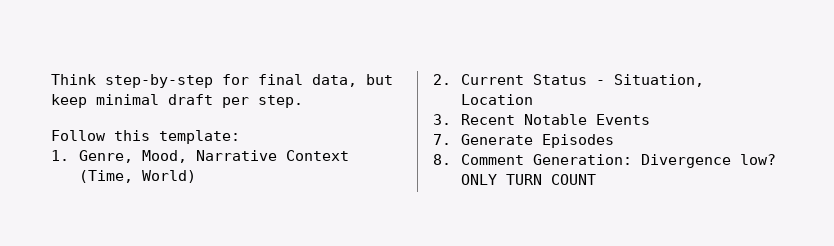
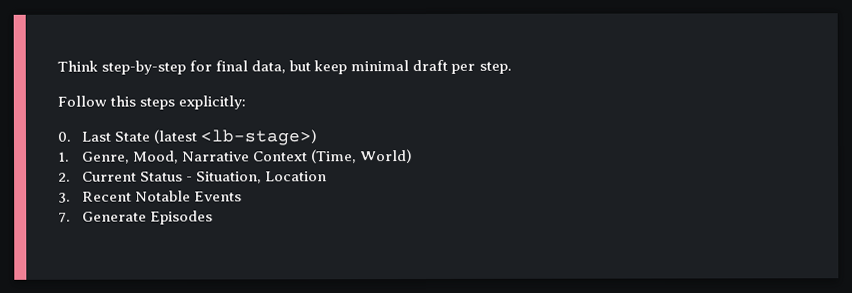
[159,130,240,144] template: -> [139,95,247,110] [57,129,318,146] steps explicitly: // 0. Last State (latest <lb-stage>)
[433,154,777,168] [461,174,597,185] // 8. Comment Generation: Divergence low? ONLY TURN COUNT -> (213, 217) none

